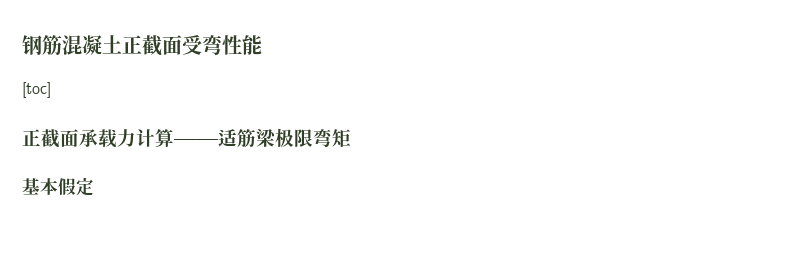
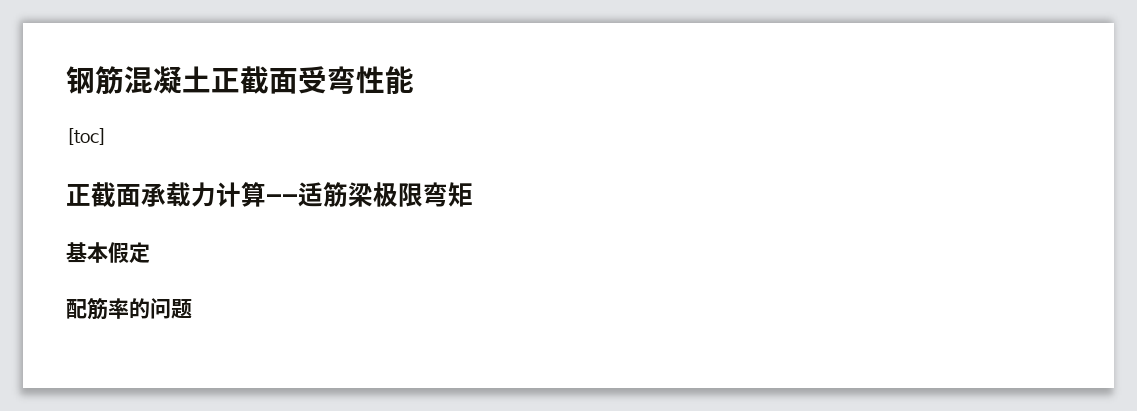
(94, 186) none -> [66,298,192,320] // 配筋率的问题

